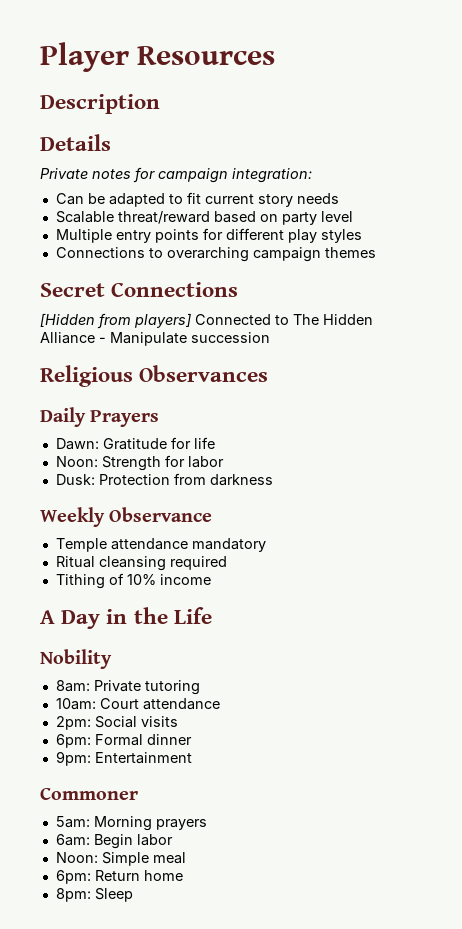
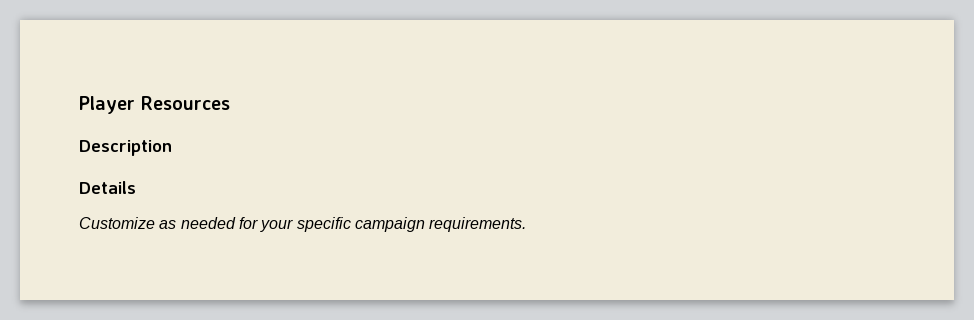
[40,167,312,183] [55,192,339,207] [55,211,353,225] [55,228,362,243] [55,247,376,262] [40,282,239,297] [40,313,373,329] [40,332,270,346] [40,365,269,387] [40,407,160,427] [55,437,215,450] [55,455,224,471] [55,473,273,486] [40,507,213,527] [55,538,266,552] [55,556,227,571] [55,573,211,589] [40,607,212,629] [40,649,112,669] [55,680,200,695] [55,698,220,710] [55,716,178,730] [55,734,192,748] [55,751,192,766] [40,787,138,800] [55,816,207,831] [55,834,173,849] [55,852,186,866] [55,870,183,884] [55,888,133,902] Private notes for campaign integration: // Can be adapted to fit current story needs // Scalable threat/reward based on party level // Multiple entry points for different play styles // Connections to overarching campaign themes // Secret Connections // [Hidden from players] Connected to The Hidden Alliance - Manipulate succession // Religious Observances // Daily Prayers // Dawn: Gratitude for life // Noon: Strength for labor // Dusk: Protection from darkness // Weekly Observance // Temple attendance mandatory // Ritual cleansing required // Tithing of 10% income // A Day in the Life // Nobility // 8am: Private tutoring // 10am: Court attendance // 2pm: Social visits // 6pm: Formal dinner // 9pm: Entertainment // Commoner // 5am: Morning prayers // 6am: Begin labor // Noon: Simple meal // 6pm: Return home // 8pm: Sleep -> [79,217,527,232] Customize as needed for your specific campaign requirements.

